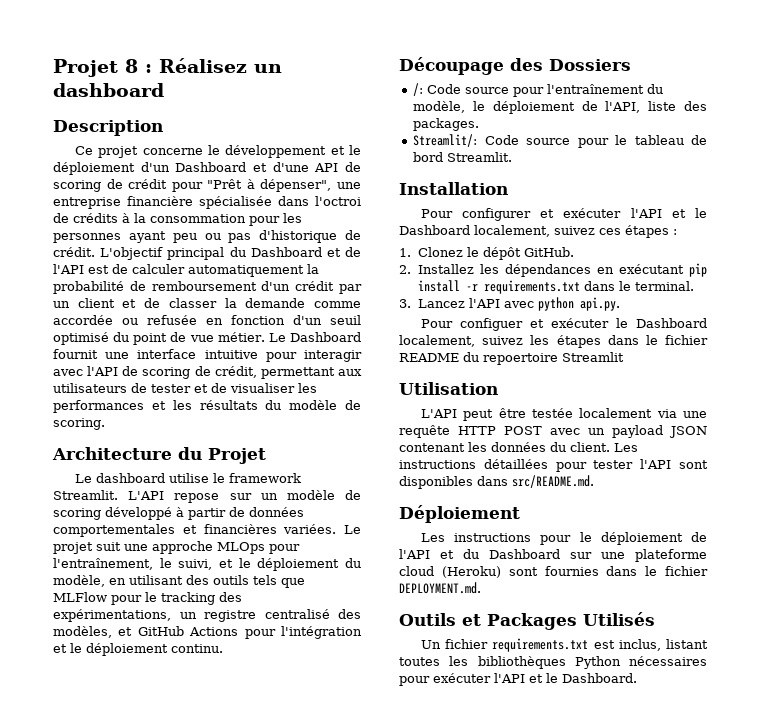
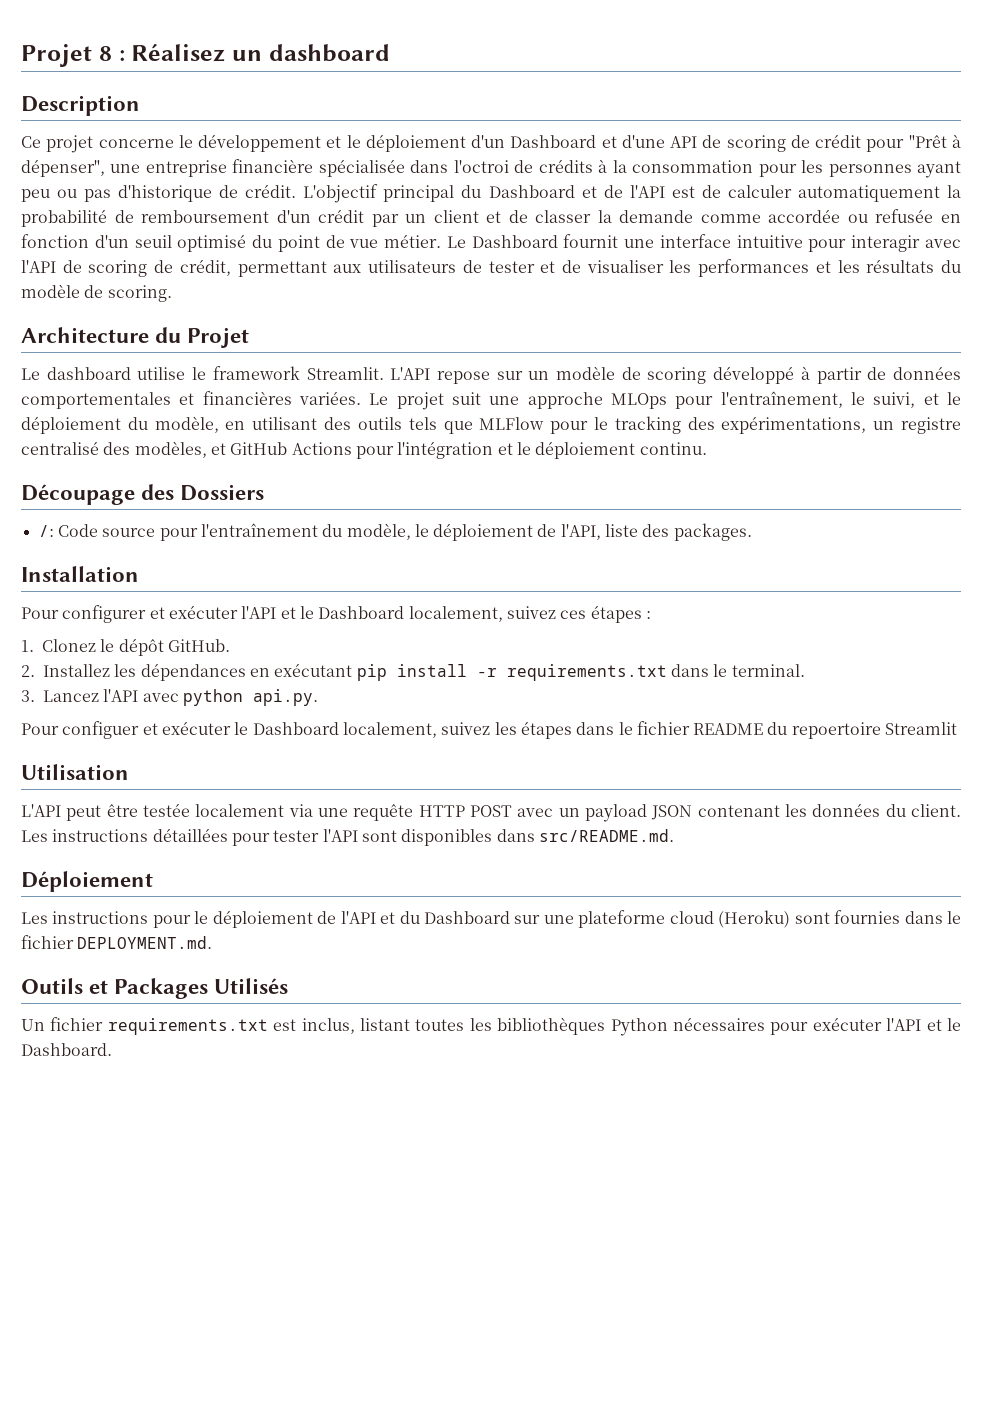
[413,134,707,148] [413,152,513,162] // Streamlit/: Code source pour le tableau de bord Streamlit. -> (752, 532) none

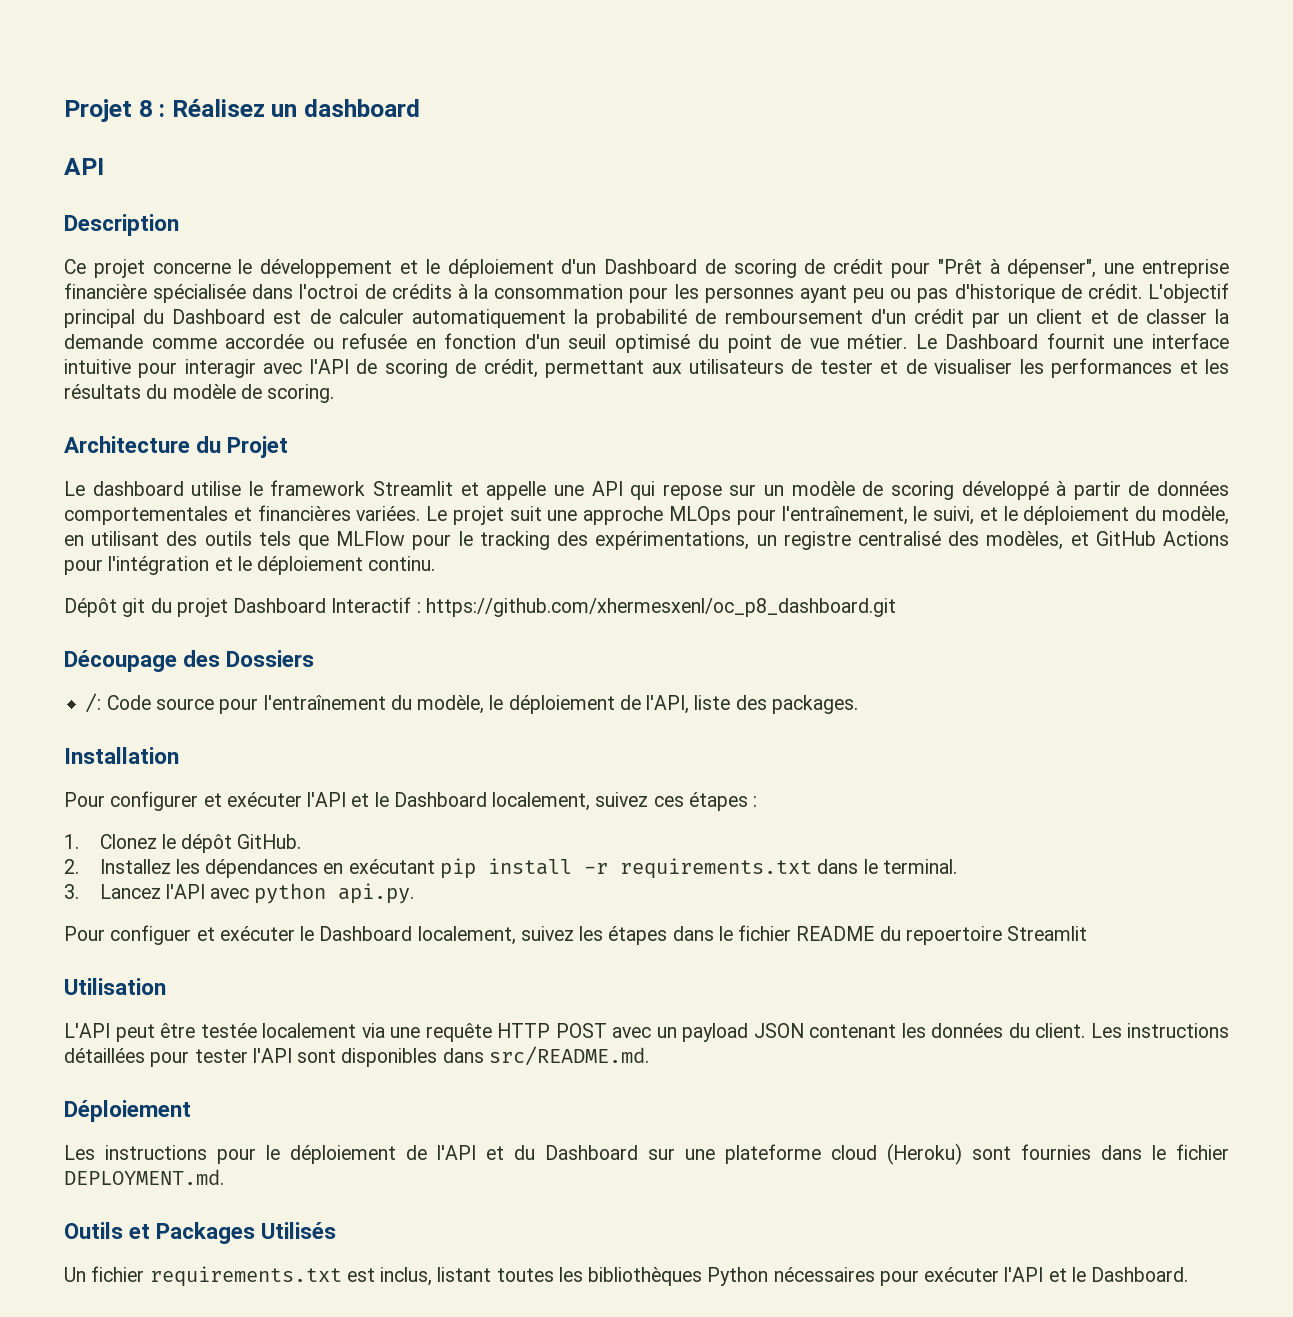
(390, 53) none -> [64,158,104,175] // API
[601,135,698,148] et d'une API -> (698, 266) none
[581,185,665,198] et de l'API -> (266, 316) none
[306,367,431,380] Streamlit. L'API -> [373,481,656,500] Streamlit et appelle une API qui
(707, 448) none -> [64,597,896,617] // Dépôt git du projet Dashboard Interactif : https://github.com/xhermesxenl/oc_p8_dashboard.git

